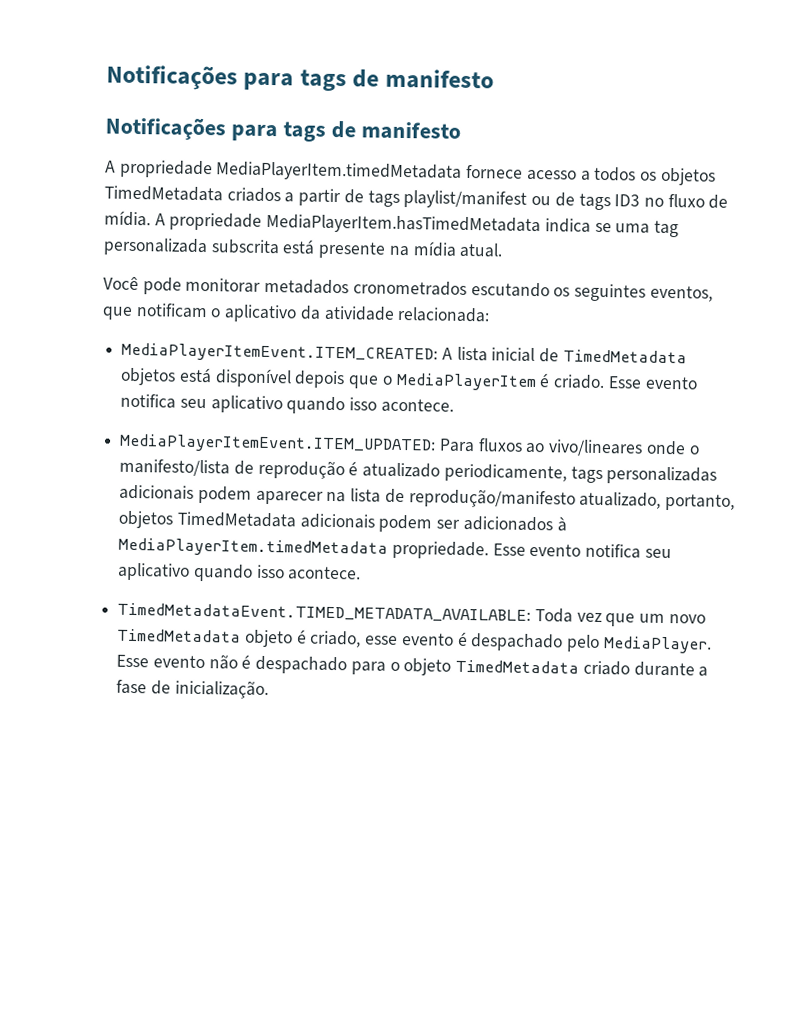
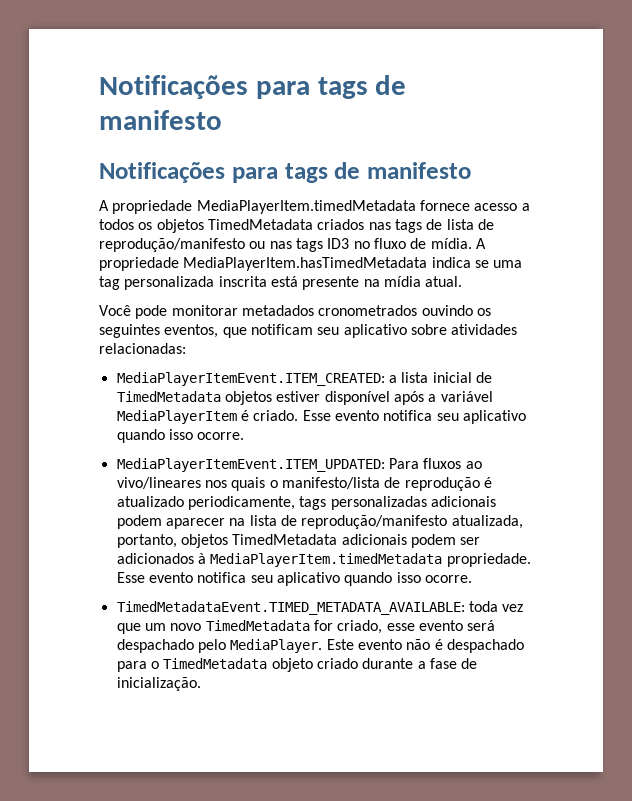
[284,188,575,209] a partir de tags playlist/manifest ou de -> [368,219,494,233] [99,238,292,252] nas tags de lista de reprodução/manifesto ou nas
[210,239,280,255] subscrita -> [218,276,267,287] inscrita
[470,282,550,298] escutando -> [421,305,473,316] ouvindo
[210,304,491,323] o aplicativo da atividade relacionada: -> [317,324,518,338] [99,343,186,354] seu aplicativo sobre atividades relacionadas:
[441,347,453,360] A -> [388,375,397,383] a
[178,367,393,389] está disponível depois que o -> [276,391,493,405] estiver disponível após a variável
[380,398,454,413] acontece. -> [197,432,245,440] ocorre.
[645,440,686,456] onde -> [204,477,266,491] nos quais
[579,491,662,509] atualizado, -> [451,515,523,529] atualizada,
[287,566,362,581] acontece. -> [424,575,472,583] ocorre.
[534,608,573,623] Toda -> [468,601,498,612] toda
[243,629,307,648] objeto é -> [313,620,333,631] for
[457,631,468,647] é -> [467,620,496,631] será
[116,654,150,668] Esse -> [326,639,354,650] Este
[403,658,580,676] objeto TimedMetadata -> [163,658,313,672] TimedMetadata objeto

